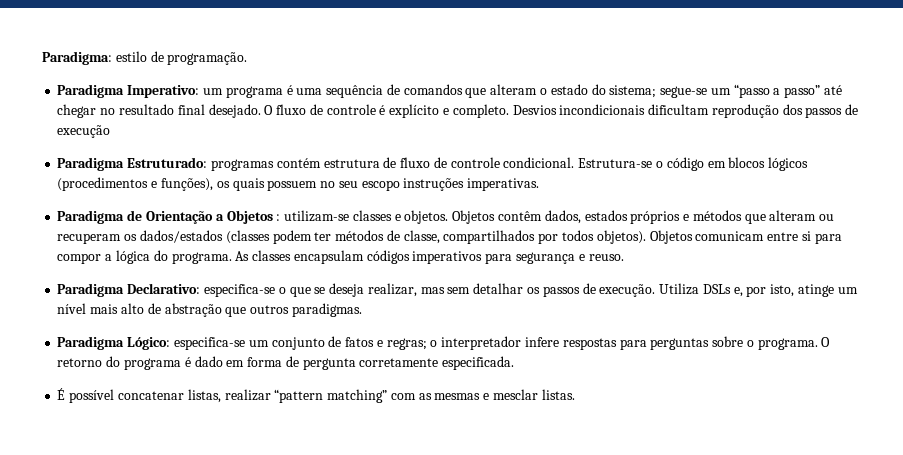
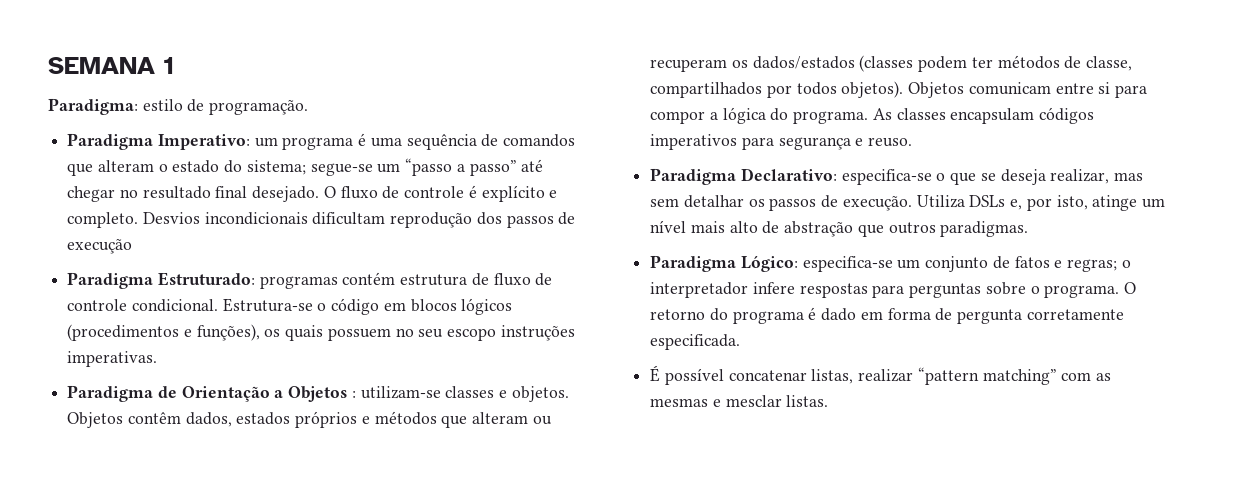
(42, 58) none -> [48,57,175,74] SEMANA 1 //

